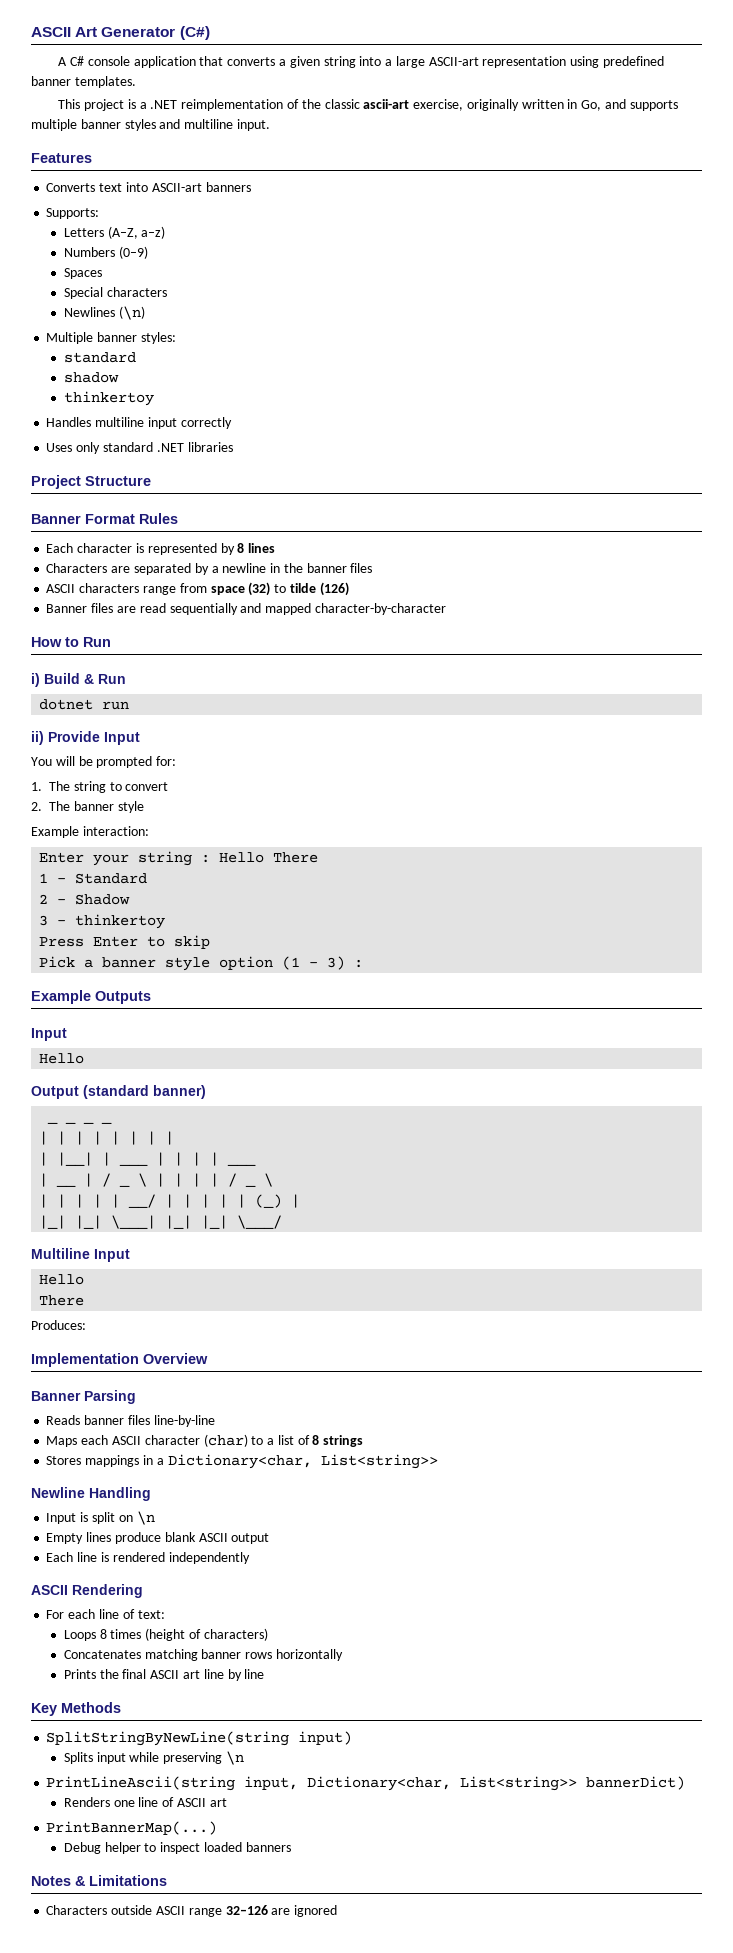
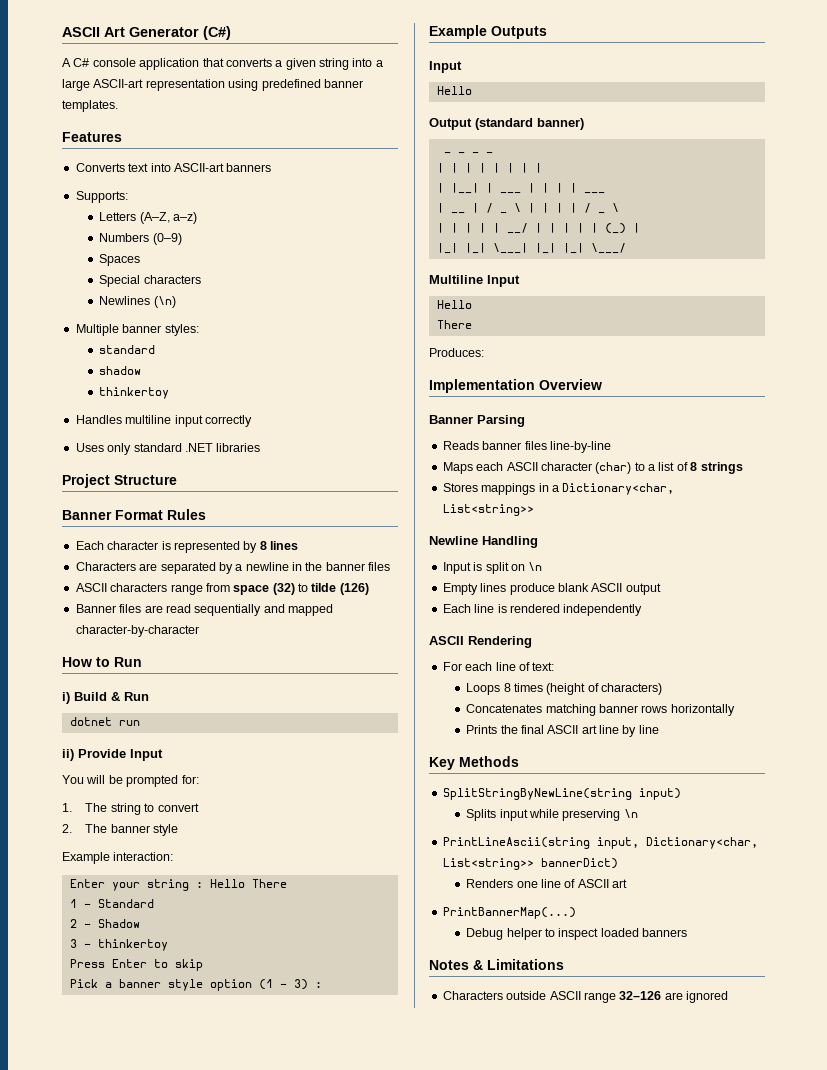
[58,99,678,111] [31,119,270,131] // This project is a .NET reimplementation of the classic ascii-art exercise, originally written in Go, and supports multiple banner styles and multiline input. -> (118, 106) none

